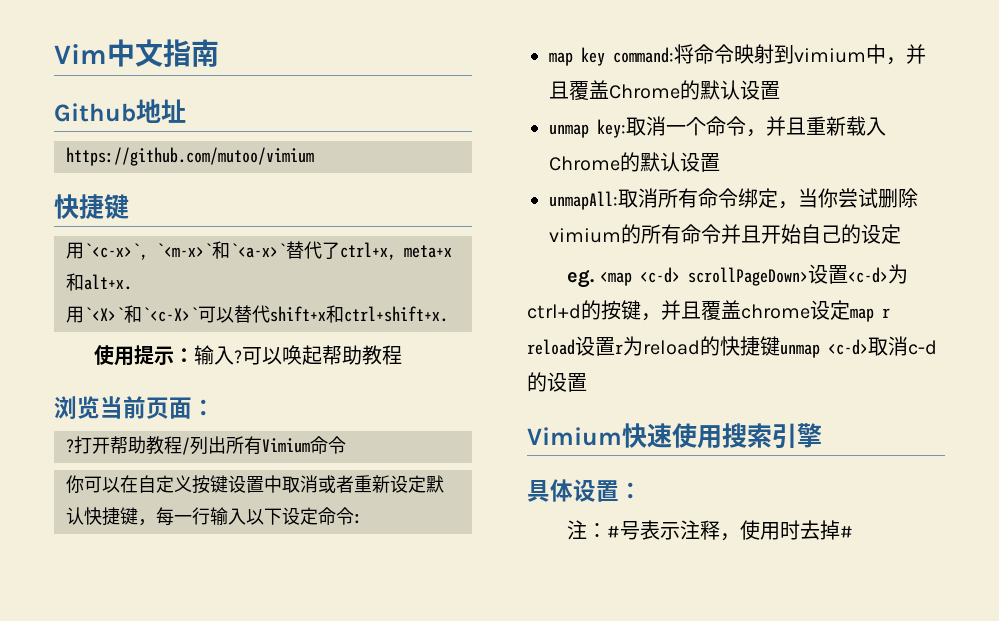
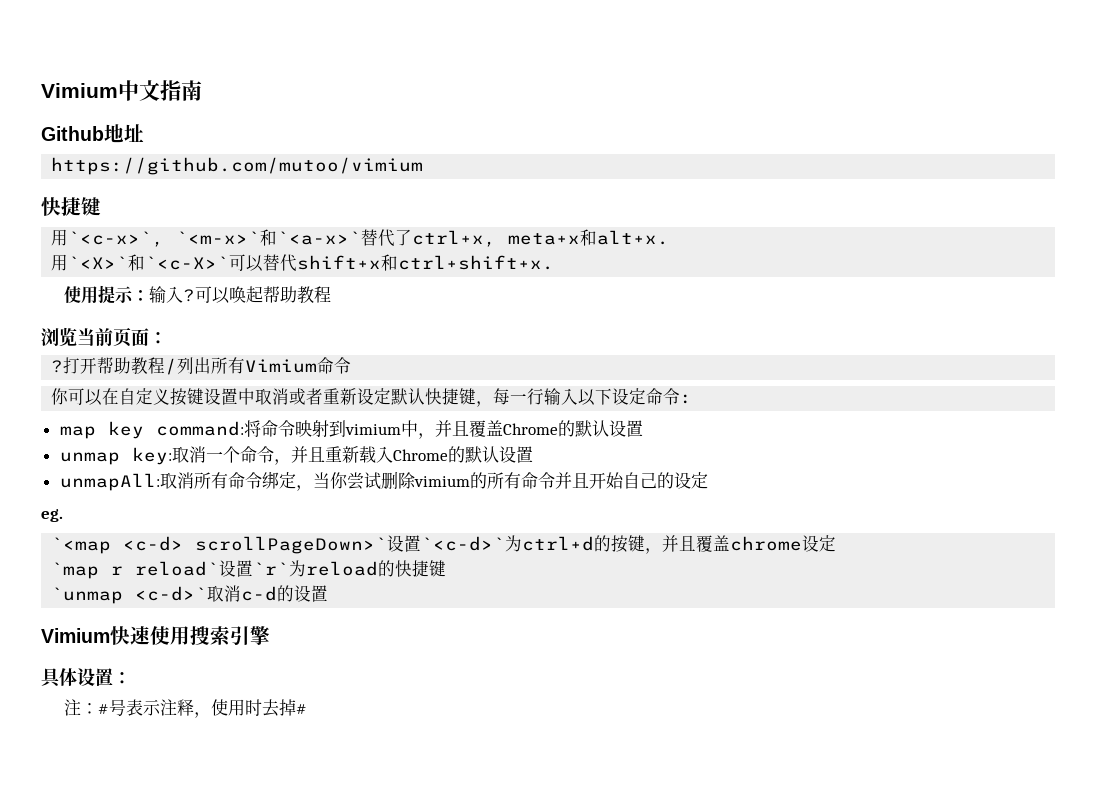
[54,44,107,64] Vim -> [41,83,118,98] Vimium
[599,264,888,286] <map <c-d> scrollPageDown>设置<c-d> -> [51,535,506,554] // `<map <c-d> scrollPageDown>`设置`<c-d>`
[850,308,890,322] [527,336,623,356] map r reload设置r -> [51,560,290,579] // `map r reload`设置`r`
[780,339,868,358] unmap <c-d> -> [51,586,208,604] // `unmap <c-d>`

